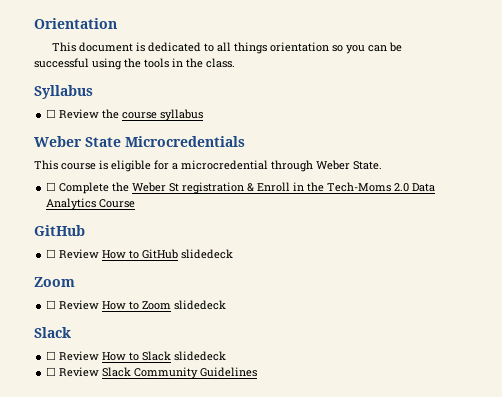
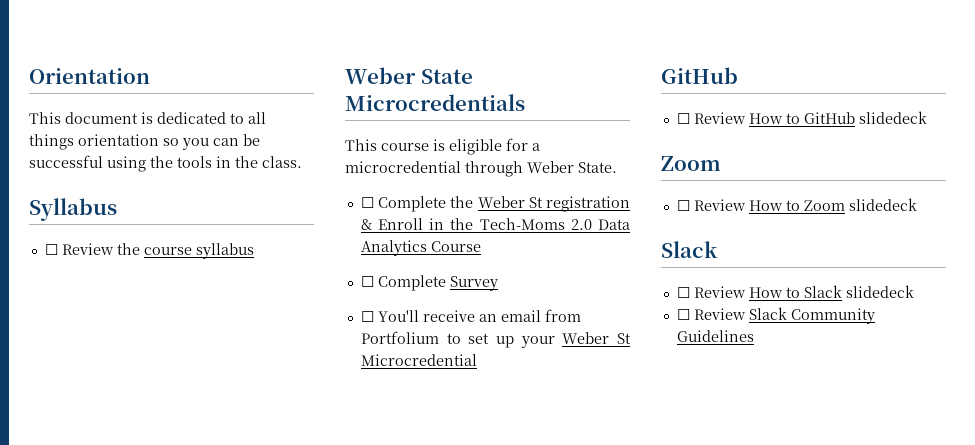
(136, 203) none -> [360,275,498,291] [360,309,581,322] [360,331,631,348] [360,354,477,366] // ☐ Complete Survey // ☐ You'll receive an email from Portfolium to set up your Weber St Microcredential

